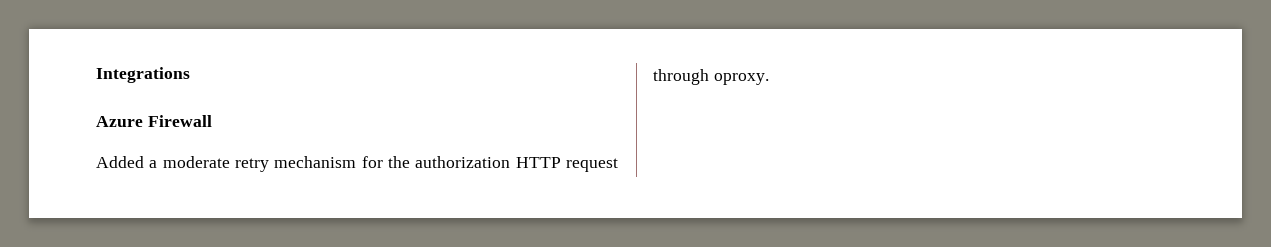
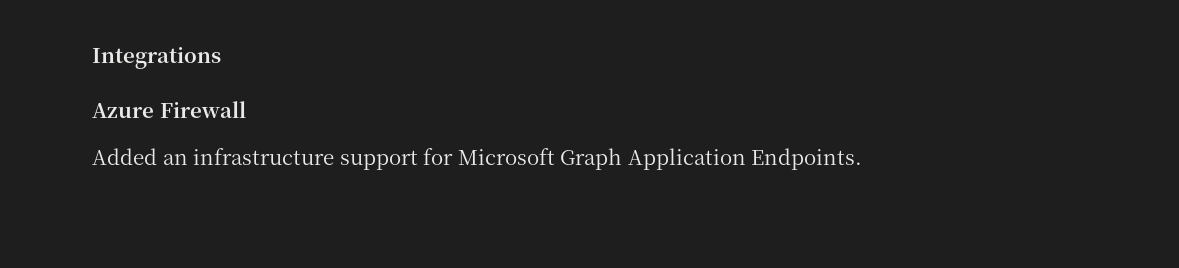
[149,156,618,172] [653,69,769,85] a moderate retry mechanism for the authorization HTTP request through oproxy. -> [162,148,863,170] an infrastructure support for Microsoft Graph Application Endpoints.

